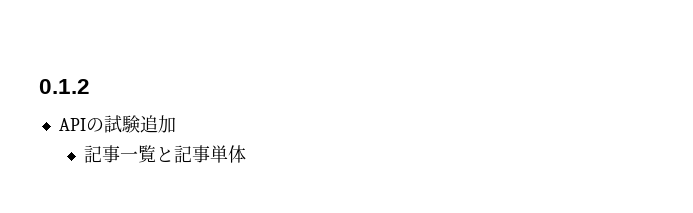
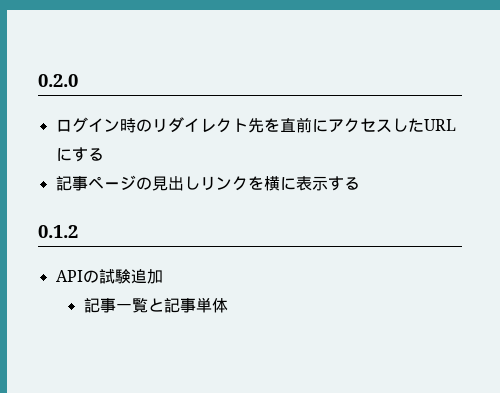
(39, 86) none -> [38,74,78,87] [55,117,456,133] [55,147,104,162] [55,175,360,191] 0.2.0 // ログイン時のリダイレクト先を直前にアクセスしたURLにする // 記事ページの見出しリンクを横に表示する //

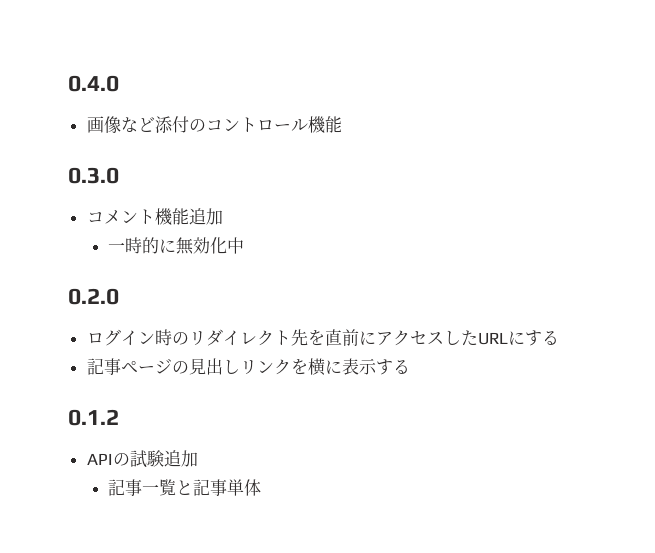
(38, 80) none -> [68,75,119,92] [86,116,342,134] [68,167,119,184] [86,208,223,225] [108,237,245,255] 0.4.0 // 画像など添付のコントロール機能 // 0.3.0 // コメント機能追加 // 一時的に無効化中 //

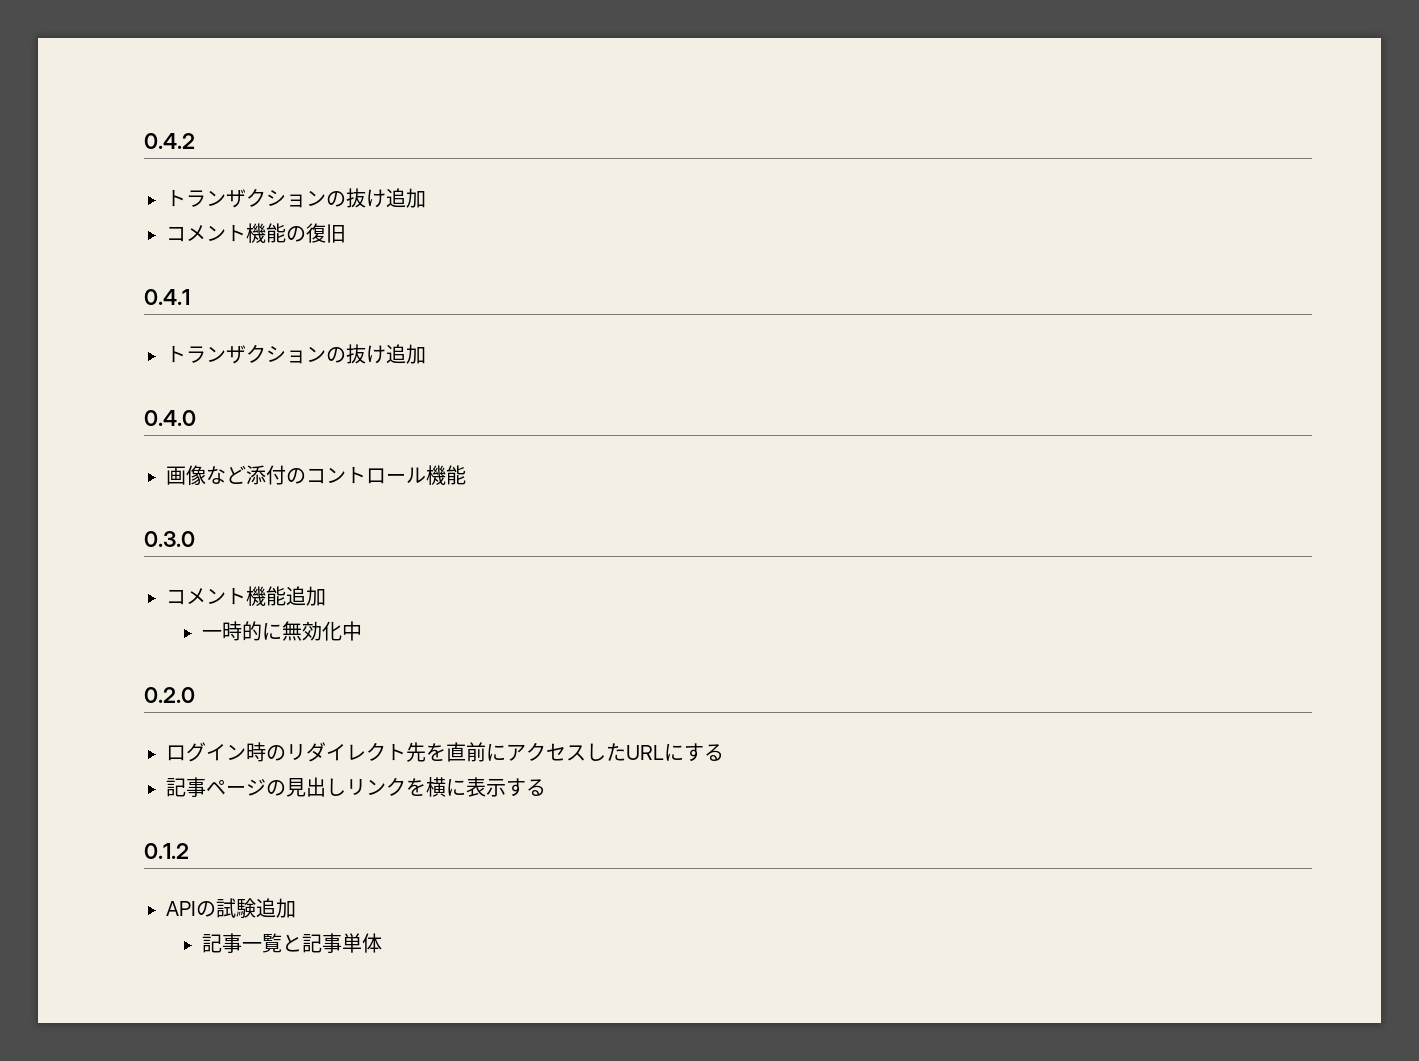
(68, 83) none -> [144,133,195,149] [166,188,426,208] [166,223,346,243] [144,289,190,305] [166,344,426,364] 0.4.2 // トランザクションの抜け追加 // コメント機能の復旧 // 0.4.1 // トランザクションの抜け追加 //

